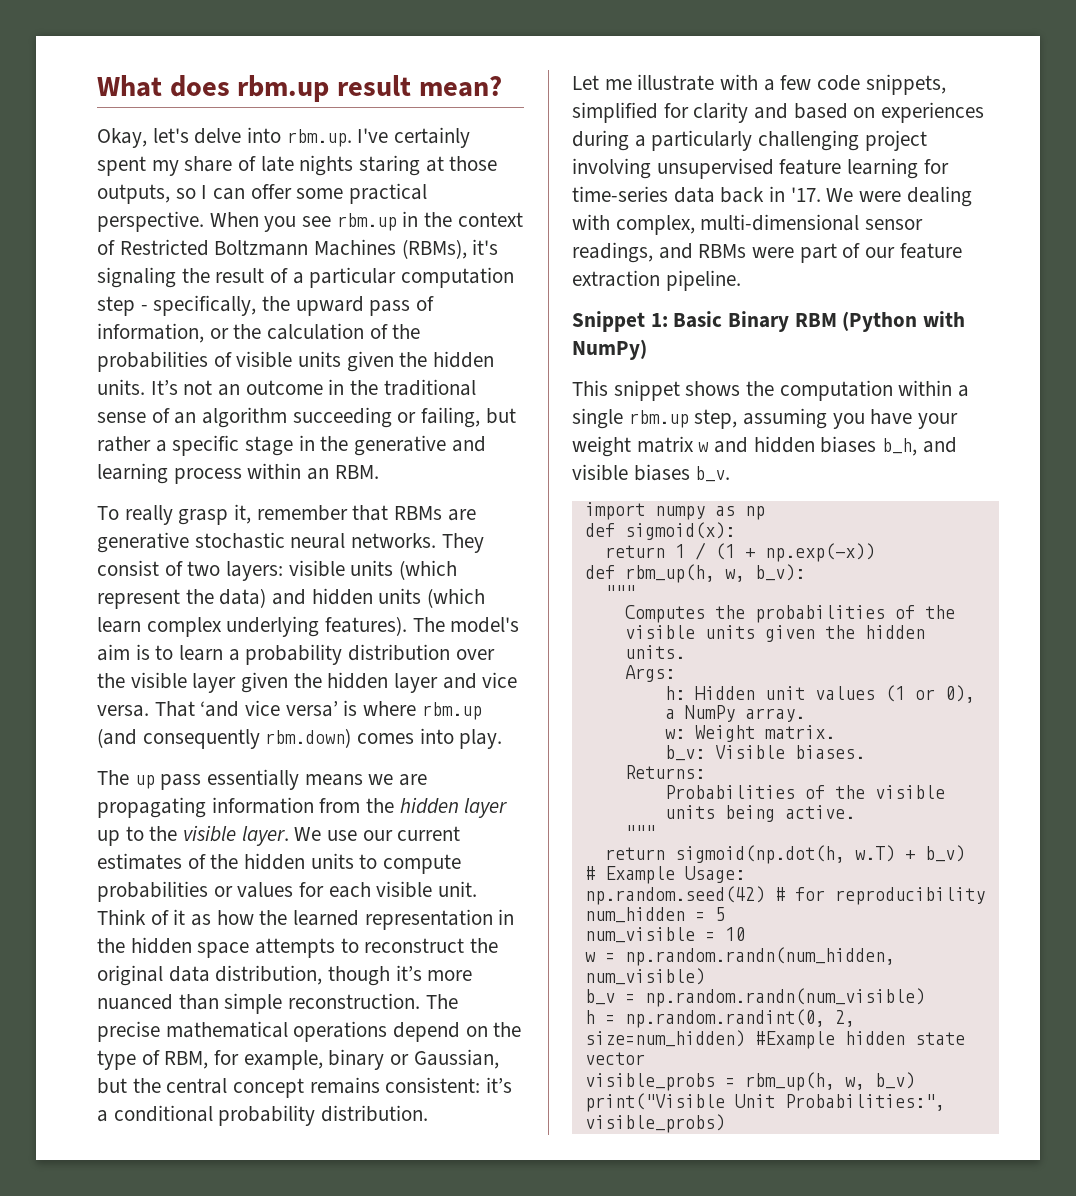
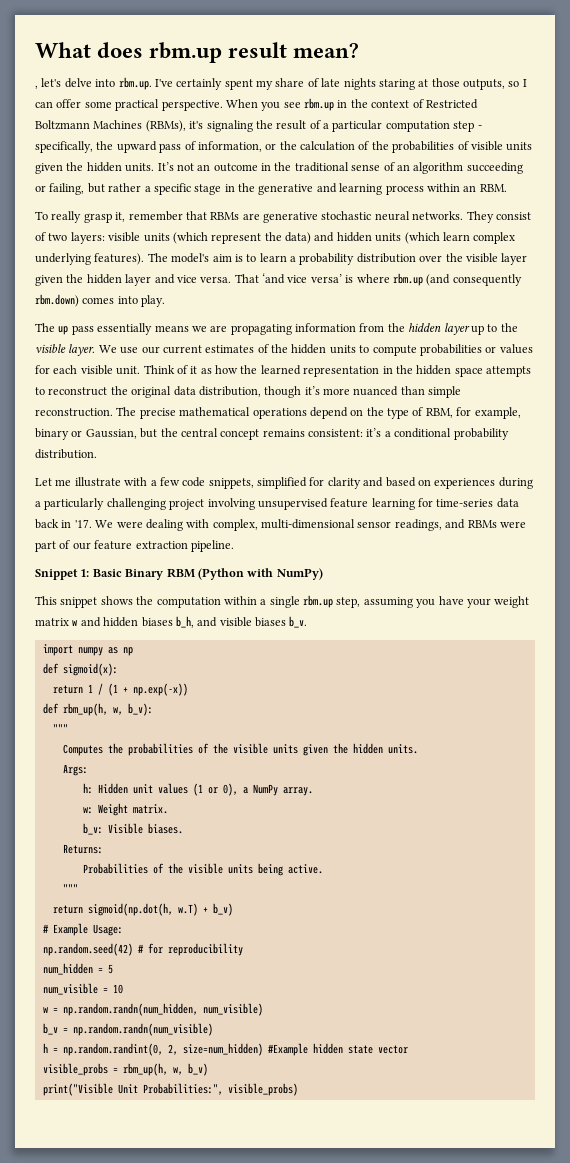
[97,128,147,148] Okay, -> [35,85,38,89] ,

